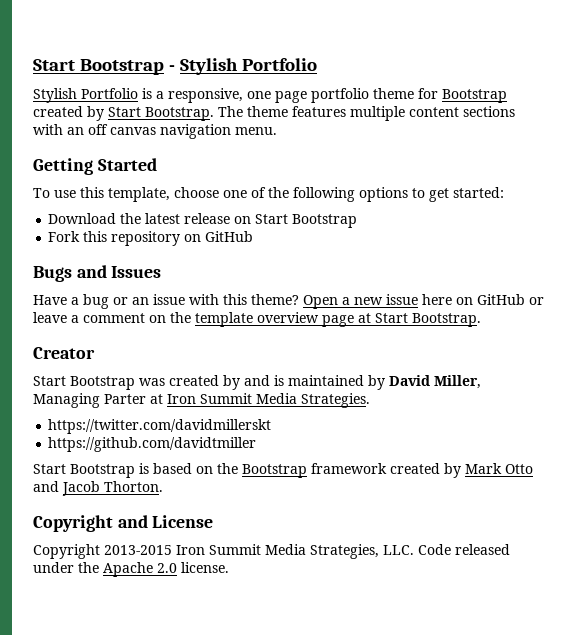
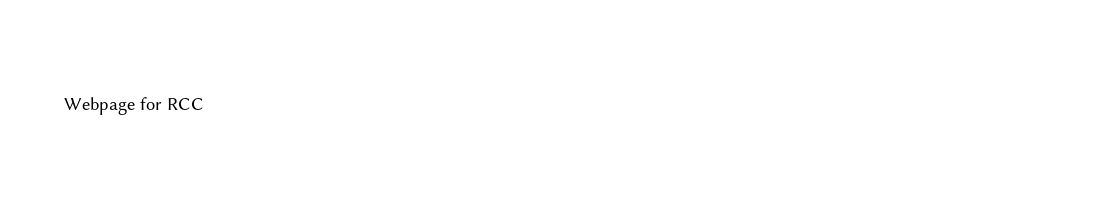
[33,58,317,75] [33,88,507,103] [33,106,515,121] [33,124,277,139] [33,158,157,175] [33,187,504,202] [48,213,358,228] [48,231,254,246] [33,265,162,282] [33,294,544,309] [33,312,481,327] [33,347,95,359] [33,375,481,390] [33,393,370,408] [48,419,272,434] [48,437,257,452] [33,463,533,478] [33,481,163,496] [33,515,214,532] [33,544,510,559] [33,562,229,577] Start Bootstrap - Stylish Portfolio // Stylish Portfolio is a responsive, one page portfolio theme for Bootstrap created by Start Bootstrap. The theme features multiple content sections with an off canvas navigation menu. // Getting Started // To use this template, choose one of the following options to get started: // Download the latest release on Start Bootstrap // Fork this repository on GitHub // Bugs and Issues // Have a bug or an issue with this theme? Open a new issue here on GitHub or leave a comment on the template overview page at Start Bootstrap. // Creator // Start Bootstrap was created by and is maintained by David Miller, Managing Parter at Iron Summit Media Strategies. // https://twitter.com/davidmillerskt // https://github.com/davidtmiller // Start Bootstrap is based on the Bootstrap framework created by Mark Otto and Jacob Thorton. // Copyright and License // Copyright 2013-2015 Iron Summit Media Strategies, LLC. Code released under the Apache 2.0 license. -> [64,97,204,115] Webpage for RCC

